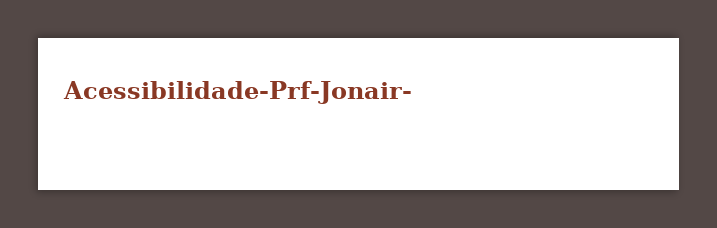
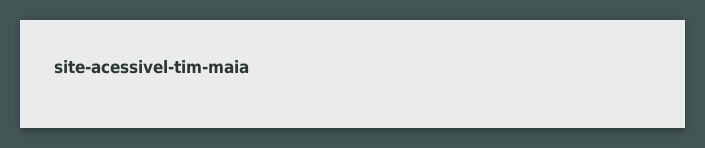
[63,81,412,104] Acessibilidade-Prf-Jonair- -> [54,60,249,74] site-acessivel-tim-maia

